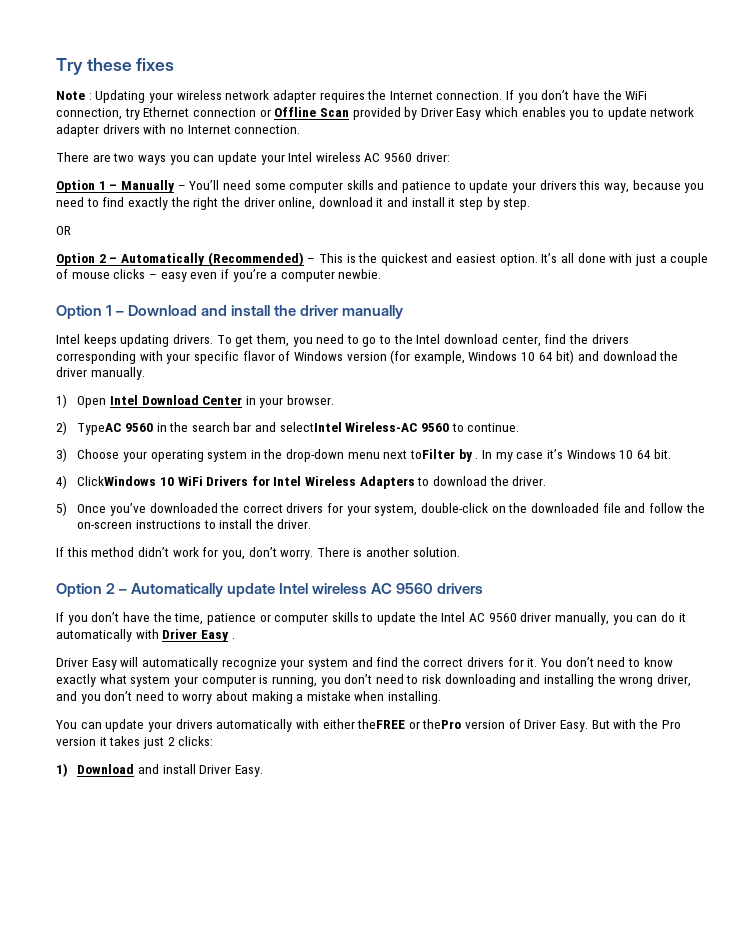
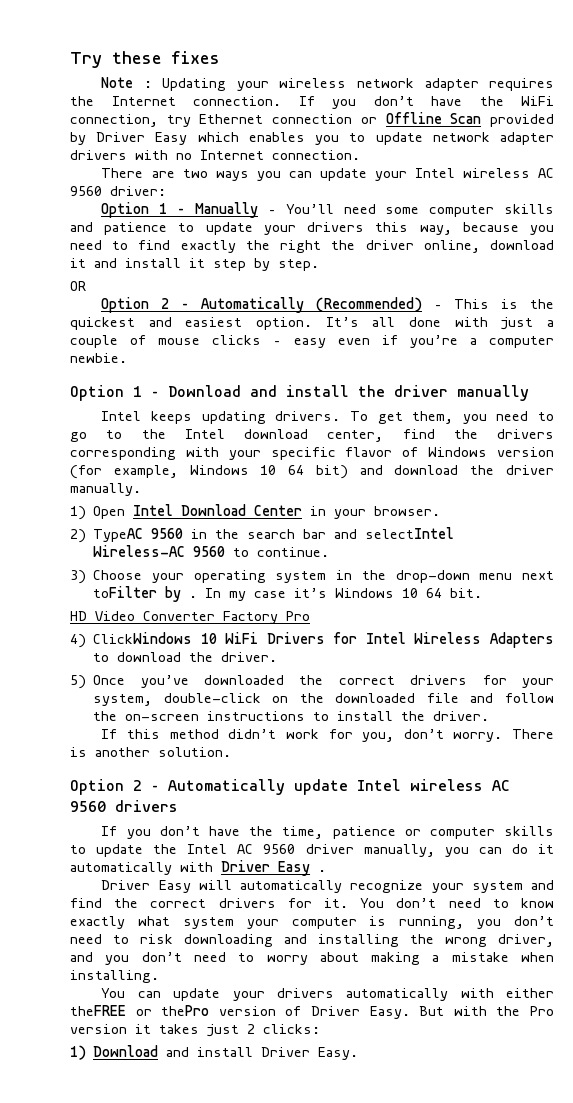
(672, 454) none -> [70,611,310,624] // HD Video Converter Factory Pro

